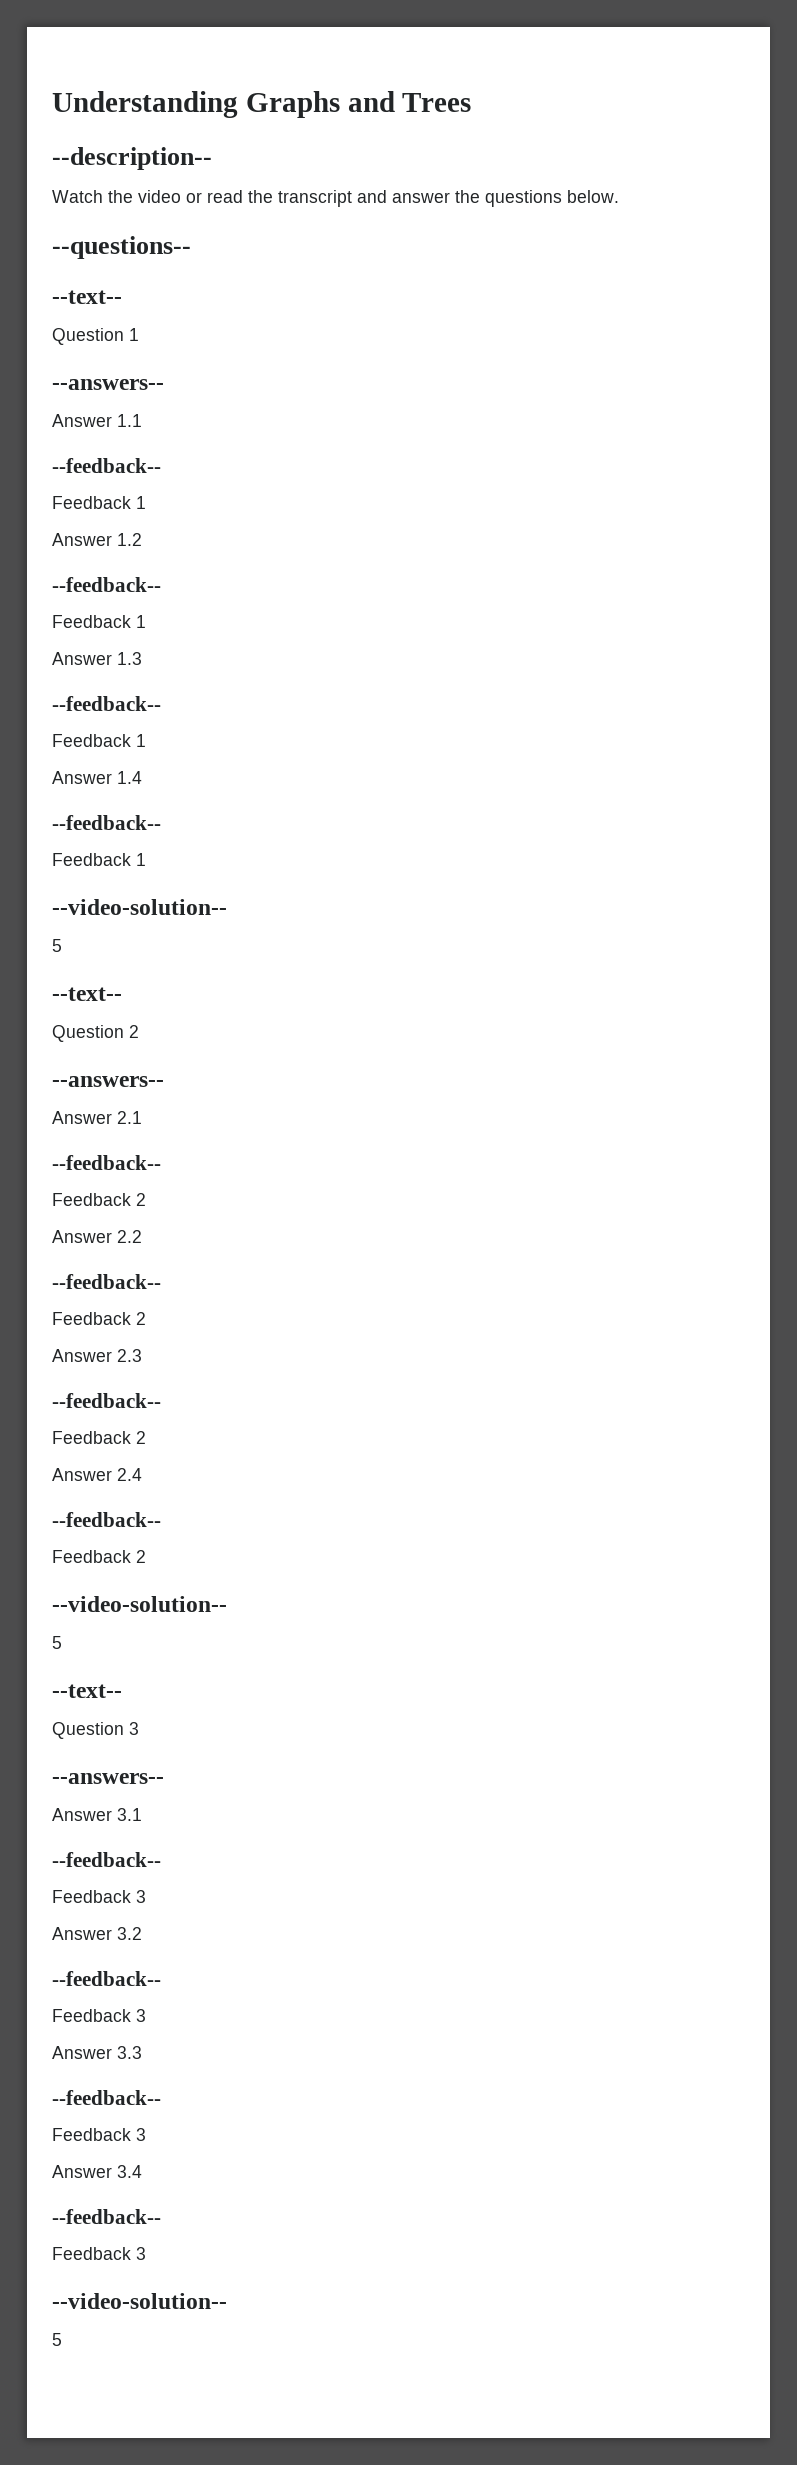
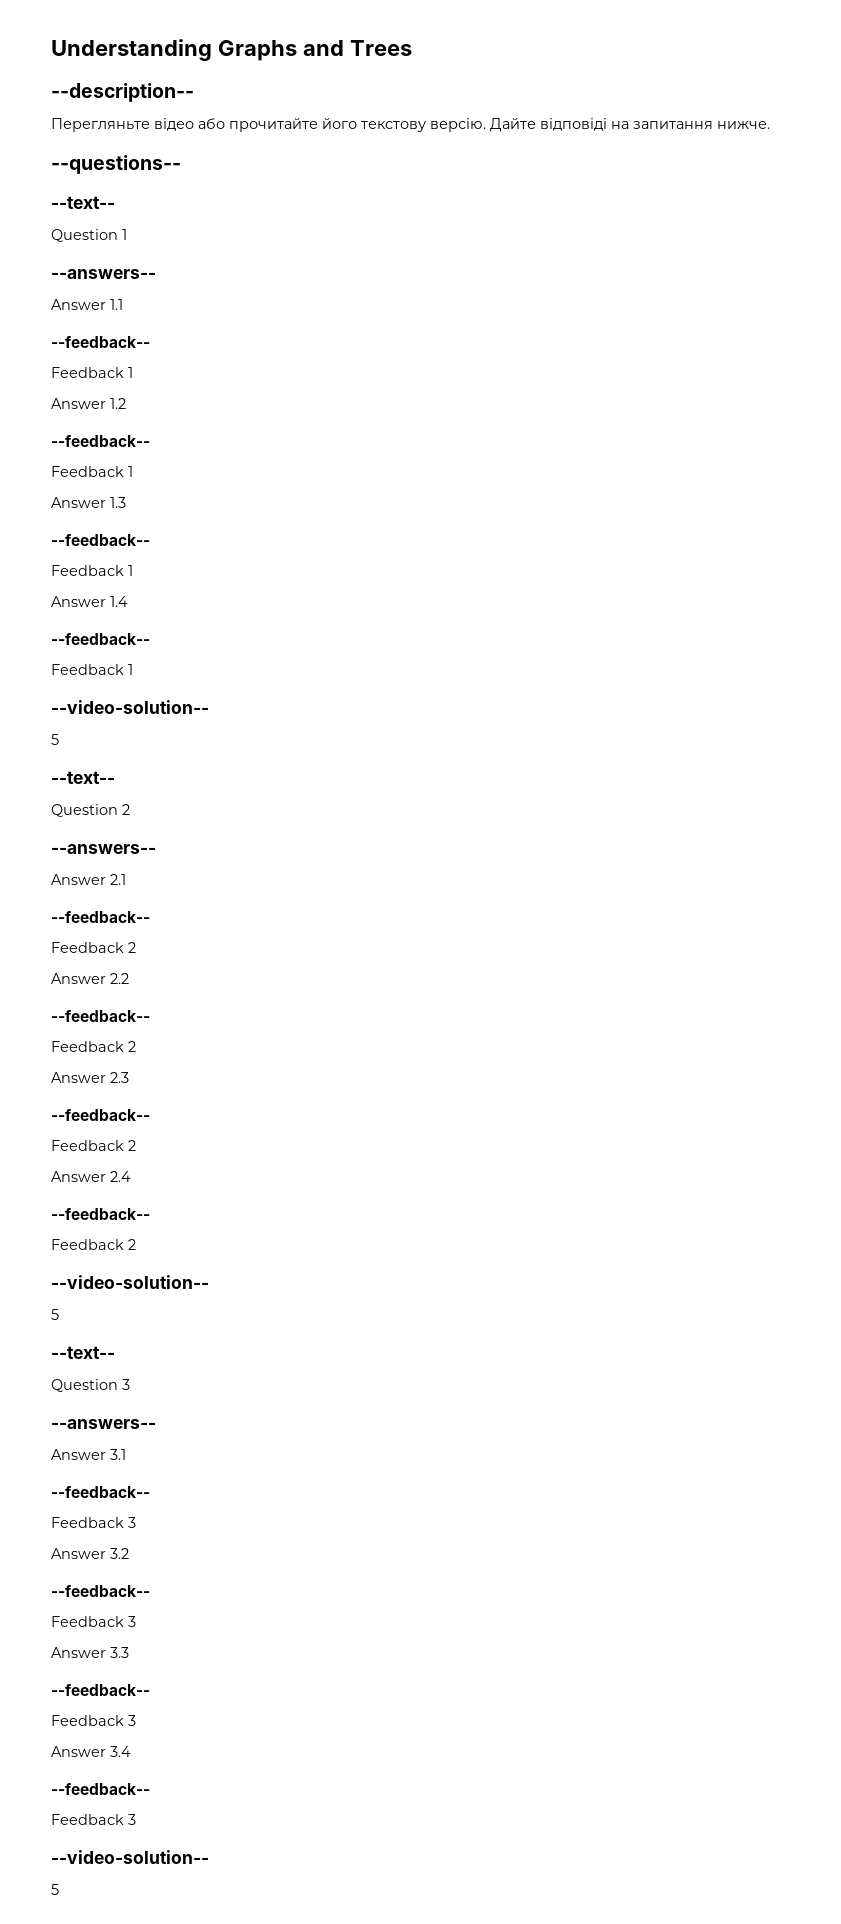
[52,190,619,207] Watch the video or read the transcript and answer the questions below. -> [51,118,770,132] Перегляньте відео або прочитайте його текстову версію. Дайте відповіді на запитання нижче.

